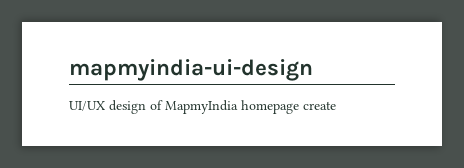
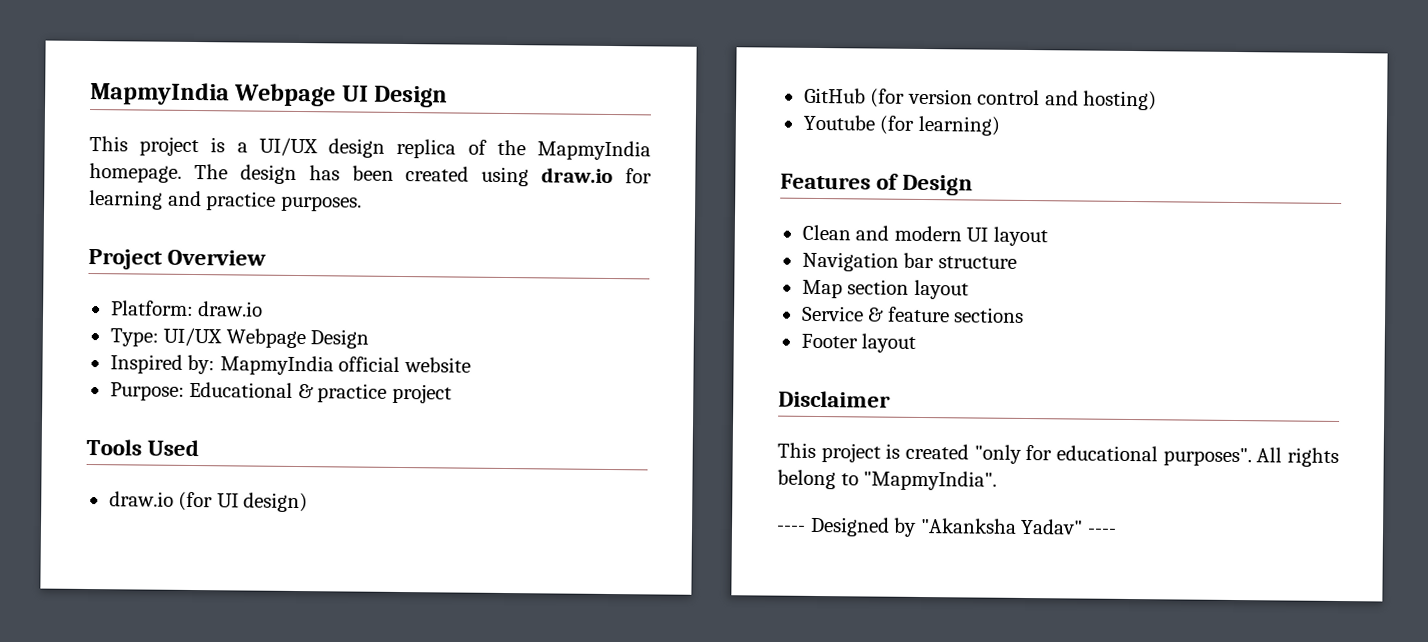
[69,59,313,81] [69,100,336,114] mapmyindia-ui-design // UI/UX design of MapmyIndia homepage create -> [90,82,449,108] [89,135,651,161] [89,162,652,187] [89,189,362,212] [88,248,267,270] [110,300,264,317] [109,327,370,349] [109,354,471,376] [109,381,452,404] [86,438,200,457] [108,491,309,513] [803,87,1158,111] [802,114,1000,136] [780,173,974,196] [801,224,1048,247] [801,251,1017,272] [801,279,969,300] [801,305,1025,323] [800,333,917,353] [778,390,891,408] [777,442,1339,468] [777,469,998,491] [776,516,1117,537] MapmyIndia Webpage UI Design // This project is a UI/UX design replica of the MapmyIndia homepage. The design has been created using draw.io for learning and practice purposes. // Project Overview // Platform: draw.io // Type: UI/UX Webpage Design // Inspired by: MapmyIndia official website // Purpose: Educational & practice project // Tools Used // draw.io (for UI design) // GitHub (for version control and hosting) // Youtube (for learning) // Features of Design // Clean and modern UI layout // Navigation bar structure // Map section layout // Service & feature sections // Footer layout // Disclaimer // This project is created "only for educational purposes". All rights belong to "MapmyIndia". // ---- Designed by "Akanksha Yadav" ----

